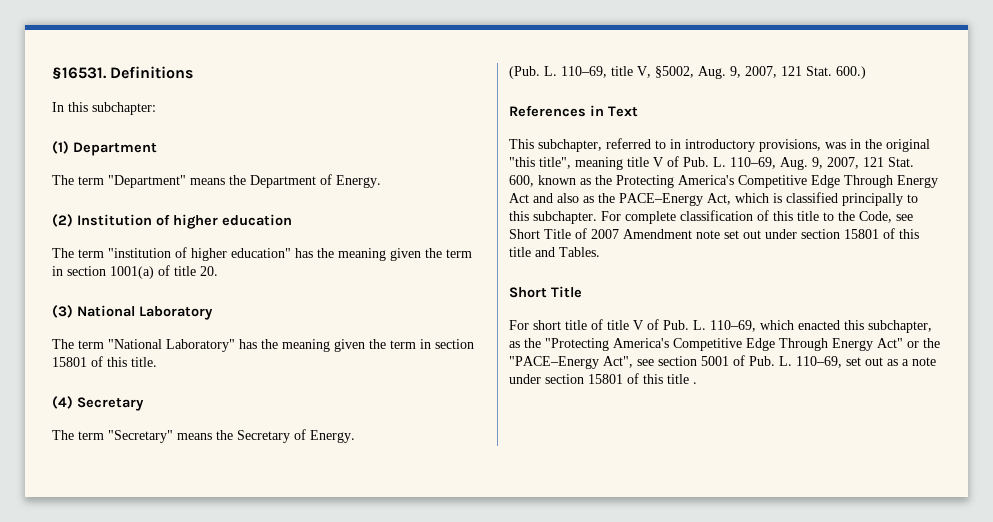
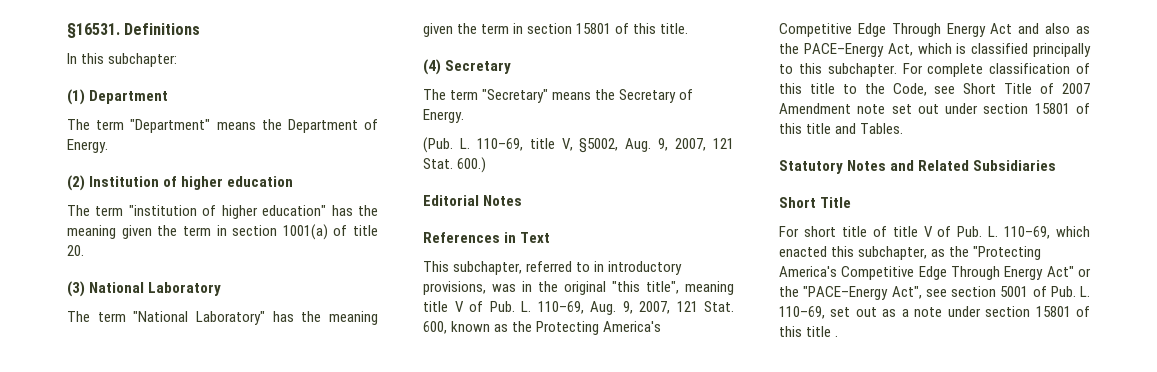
(866, 72) none -> [423,195,523,206] // Editorial Notes
(600, 252) none -> [779,160,1057,174] // Statutory Notes and Related Subsidiaries

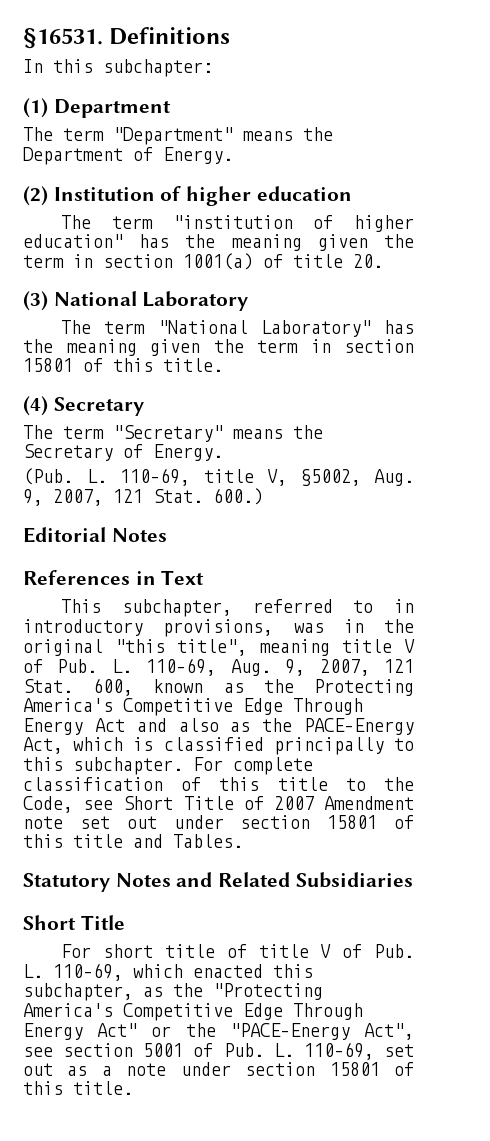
[806,326,839,337] title . -> [73,1081,133,1095] title.

